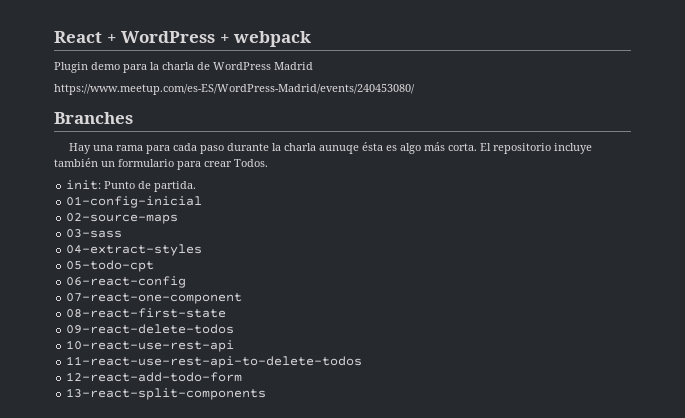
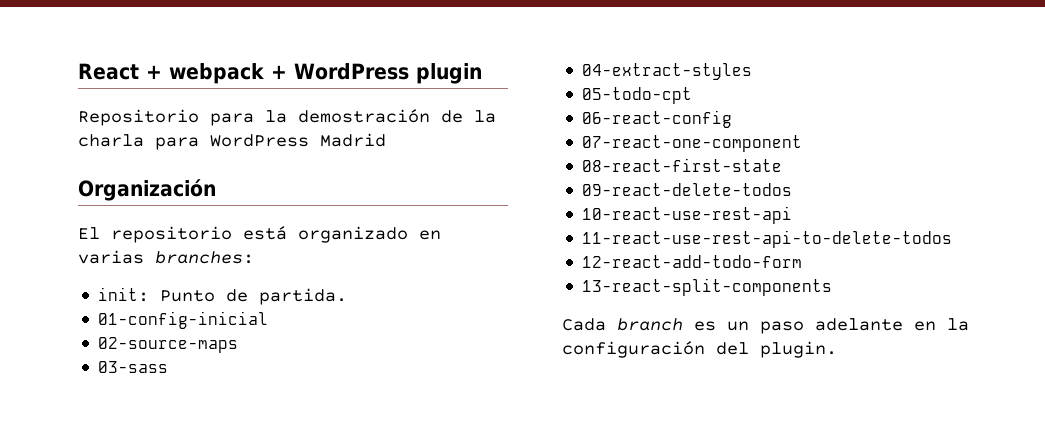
[121,31,312,47] [54,62,313,73] [54,84,415,95] [54,112,133,124] [68,142,592,154] [54,158,268,170] WordPress + webpack // Plugin demo para la charla de WordPress Madrid // https://www.meetup.com/es-ES/WordPress-Madrid/events/240453080/ // Branches // Hay una rama para cada paso durante la charla aunuqe ésta es algo más corta. El repositorio incluye también un formulario para crear Todos. -> [169,63,482,84] [78,109,496,126] [78,133,386,150] [78,179,216,201] [78,226,441,243] [78,250,254,264] webpack + WordPress plugin // Repositorio para la demostración de la charla para WordPress Madrid // Organización // El repositorio está organizado en varias branches:
(267, 394) none -> [562,318,969,334] [562,341,837,358] // Cada branch es un paso adelante en la configuración del plugin.

